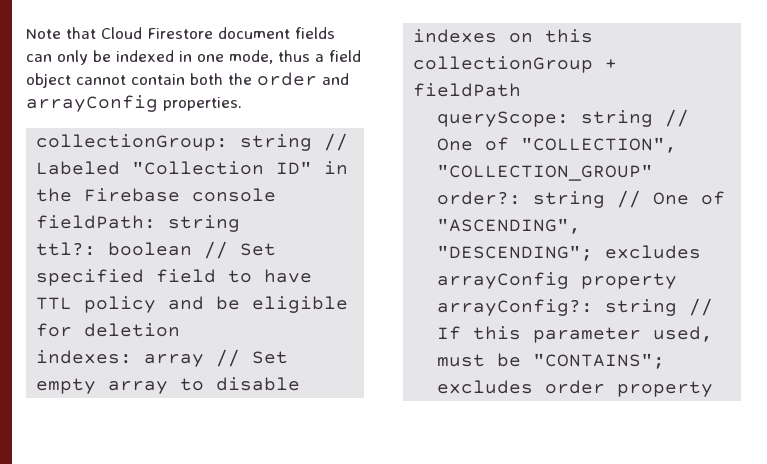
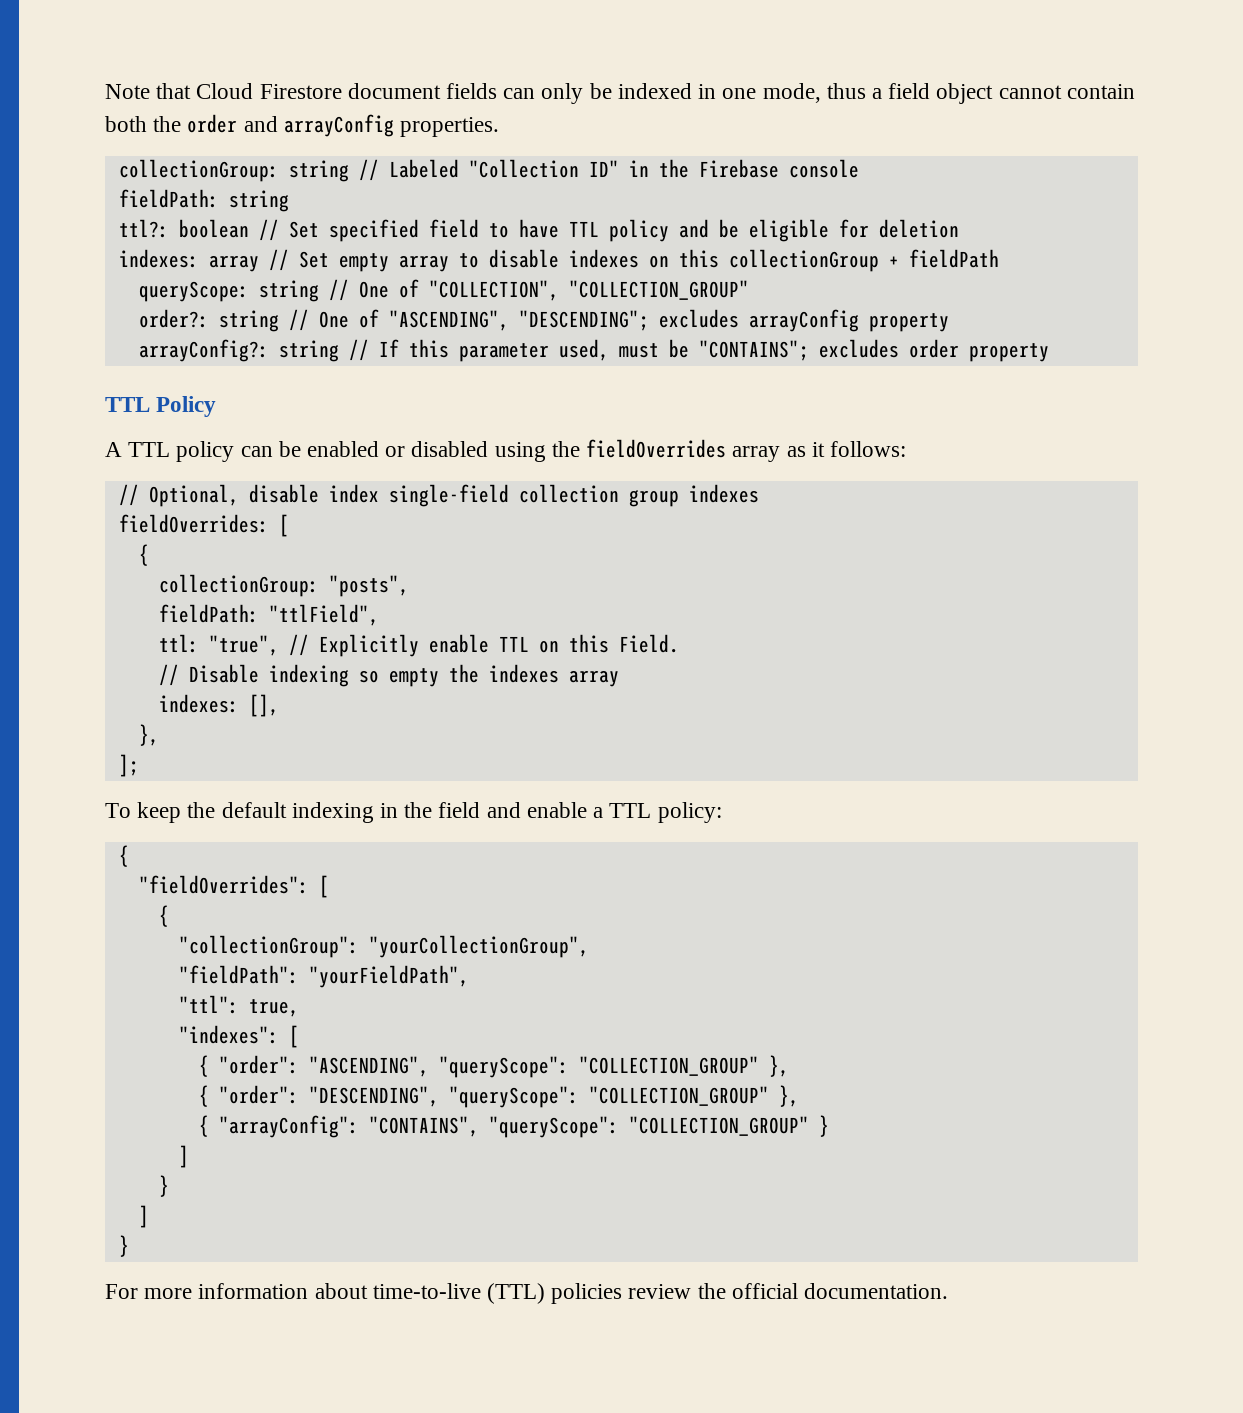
(714, 389) none -> [105,396,217,417] [105,439,906,462] [118,484,759,507] [118,514,289,537] [138,544,149,566] [158,574,409,597] [158,604,379,626] [158,634,679,657] [158,664,619,687] [158,694,279,717] [138,724,159,746] [118,754,139,777] [105,802,722,823] [118,845,129,867] [138,875,329,898] [158,905,169,927] [178,935,589,958] [178,965,469,988] [178,995,299,1017] [178,1025,299,1048] [198,1055,789,1078] [198,1085,799,1108] [198,1115,829,1138] [178,1145,189,1168] [158,1175,169,1197] [138,1205,149,1228] [118,1235,129,1257] [105,1283,949,1304] // TTL Policy // A TTL policy can be enabled or disabled using the fieldOverrides array as it follows: // // Optional, disable index single-field collection group indexes // fieldOverrides: [ // { // collectionGroup: "posts", // fieldPath: "ttlField", // ttl: "true", // Explicitly enable TTL on this Field. // // Disable indexing so empty the indexes array // indexes: [], // }, // ]; // To keep the default indexing in the field and enable a TTL policy: // { // "fieldOverrides": [ // { // "collectionGroup": "yourCollectionGroup", // "fieldPath": "yourFieldPath", // "ttl": true, // "indexes": [ // { "order": "ASCENDING", "queryScope": "COLLECTION_GROUP" }, // { "order": "DESCENDING", "queryScope": "COLLECTION_GROUP" }, // { "arrayConfig": "CONTAINS", "queryScope": "COLLECTION_GROUP" } // ] // } // ] // } // For more information about time-to-live (TTL) policies review the official documentation.

